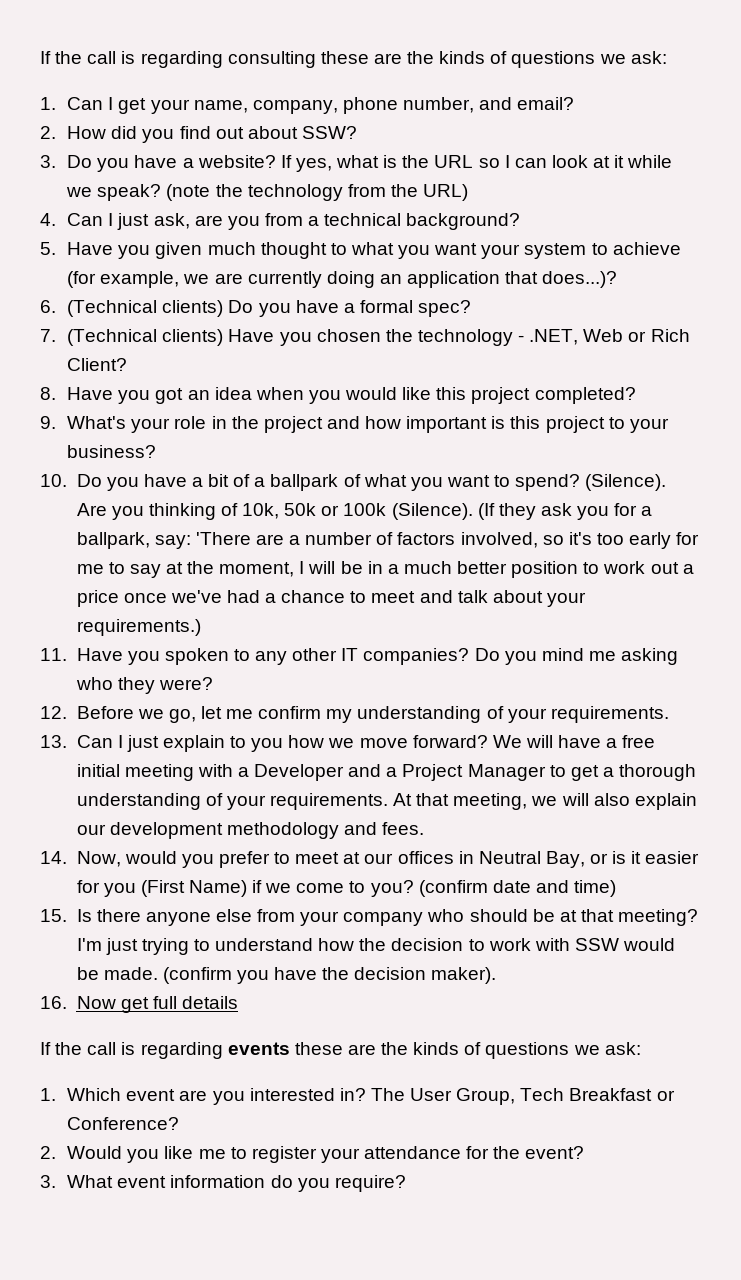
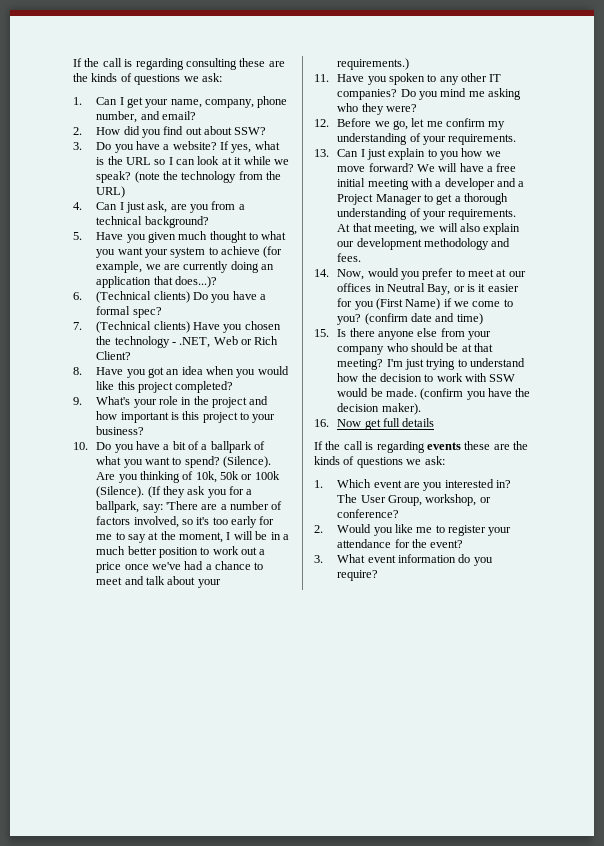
[254,764,345,781] Developer -> [444,178,495,190] developer
[520,1088,675,1101] [67,1117,180,1130] Tech Breakfast or Conference? -> [425,494,491,506] [337,509,400,518] workshop, or conference?

